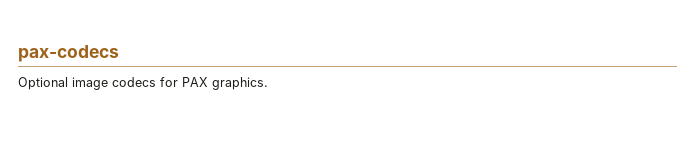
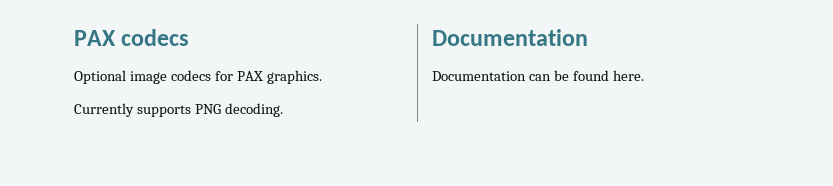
[18,45,119,62] pax-codecs -> [74,29,190,46] PAX codecs
(268, 83) none -> [74,103,283,117] [432,29,588,46] [432,70,644,81] // Currently supports PNG decoding. // Documentation // Documentation can be found here.

